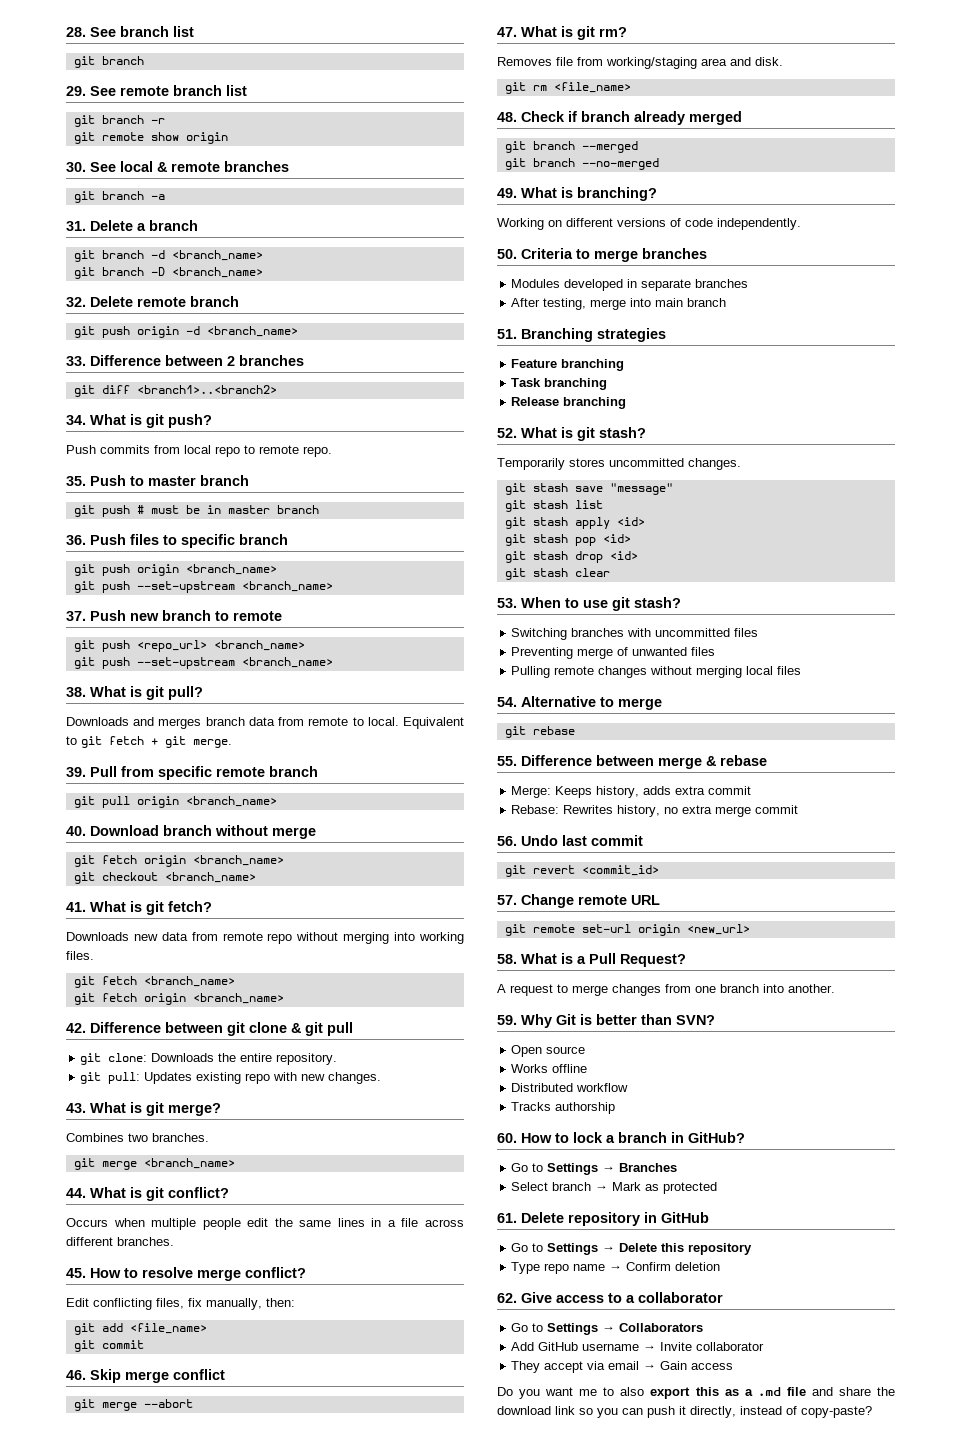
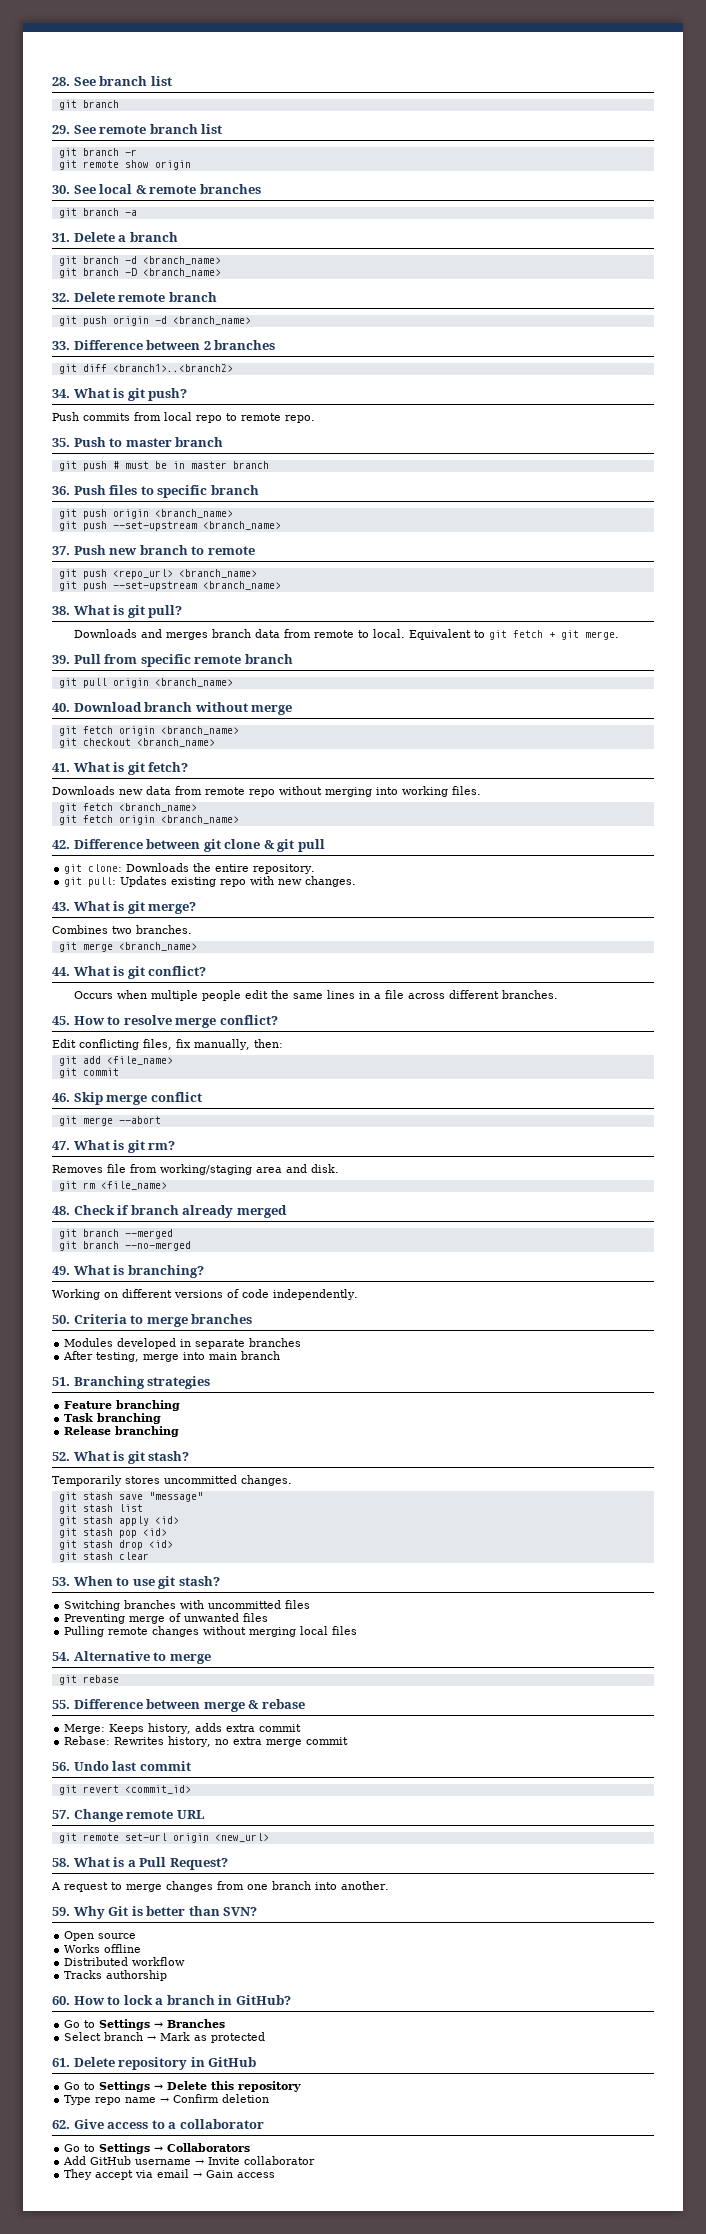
[497,1387,895,1399] [497,1406,872,1418] // Do you want me to also export this as a .md file and share the download link so you can push it directly, instead of copy-paste? -> (276, 2175) none

